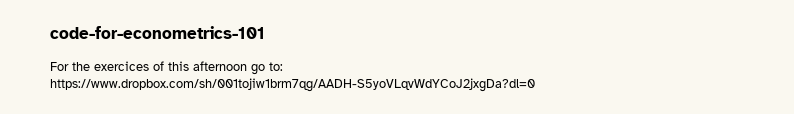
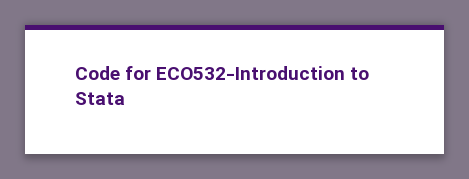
[50,26,265,39] [50,61,283,75] [50,78,535,92] code-for-econometrics-101 // For the exercices of this afternoon go to: https://www.dropbox.com/sh/001tojiw1brm7qg/AADH-S5yoVLqvWdYCoJ2jxgDa?dl=0 -> [75,66,370,80] [75,92,125,105] Code for ECO532-Introduction to Stata

